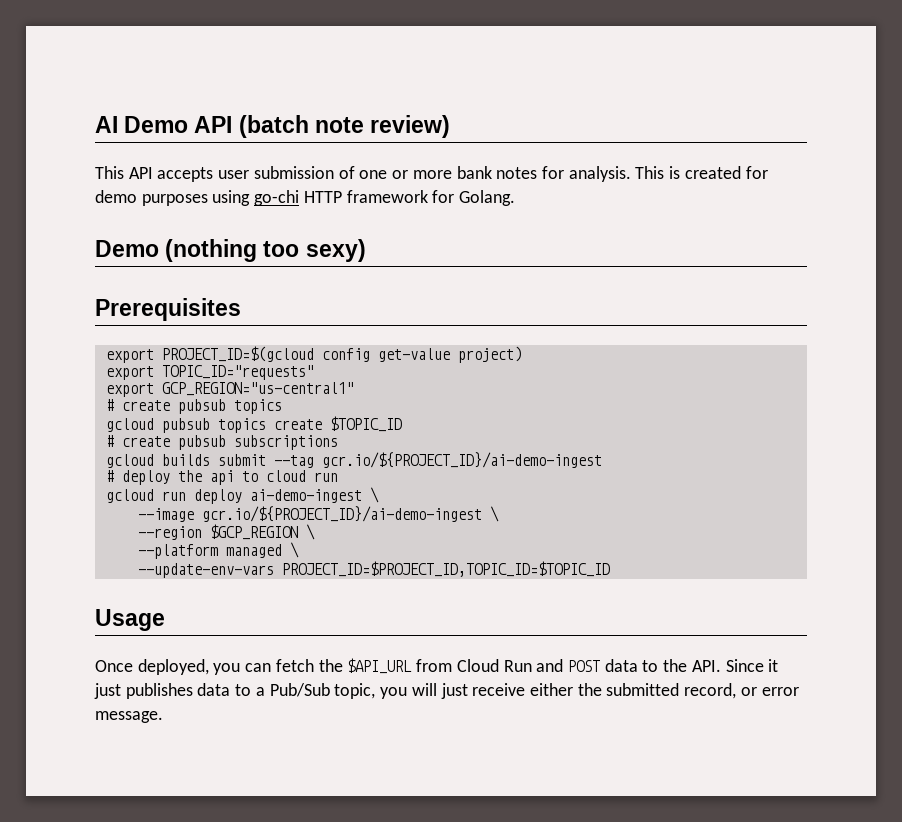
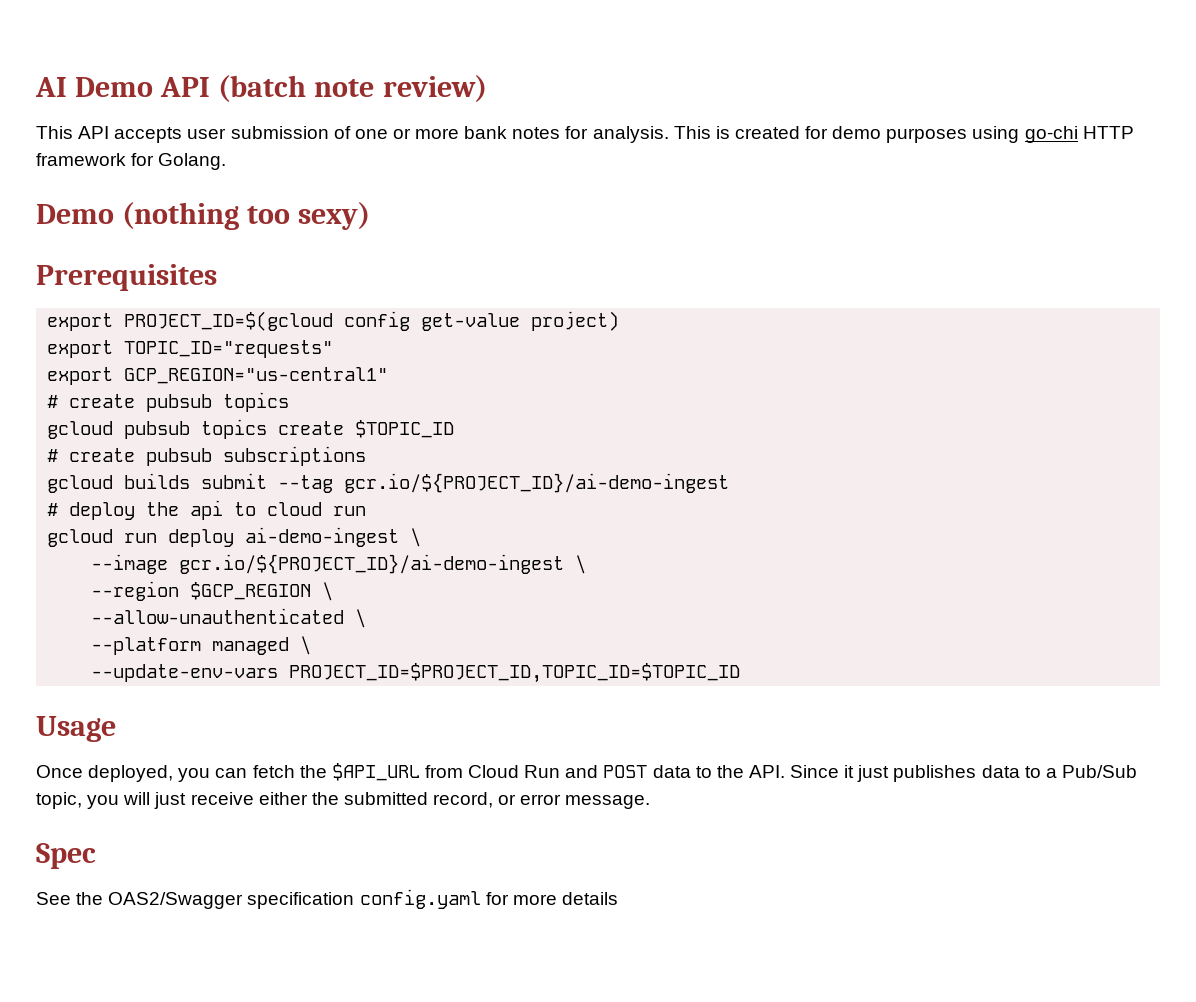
(315, 532) none -> [91,608,367,628] // --allow-unauthenticated \
(163, 717) none -> [36,843,96,869] [36,889,618,909] // Spec // See the OAS2/Swagger specification config.yaml for more details

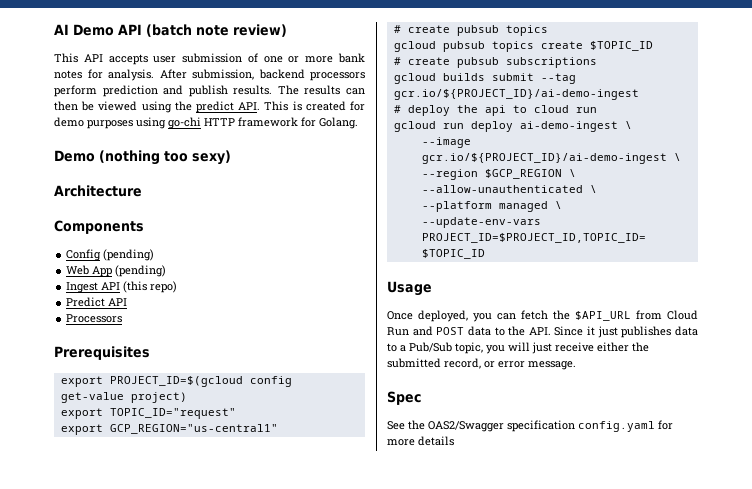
(669, 134) none -> [159,69,365,81] [54,85,365,97] [54,101,261,113] After submission, backend processors perform prediction and publish results. The results can then be viewed using the predict API.
(371, 216) none -> [54,185,142,197] [54,220,144,234] [66,249,155,261] [66,265,167,277] [66,281,178,293] [66,297,128,307] [66,314,123,323] // Architecture // Components // Config (pending) // Web App (pending) // Ingest API (this repo) // Predict API // Processors
[124,340,334,358] TOPIC_ID="requests" -> [109,408,236,419] TOPIC_ID="request"

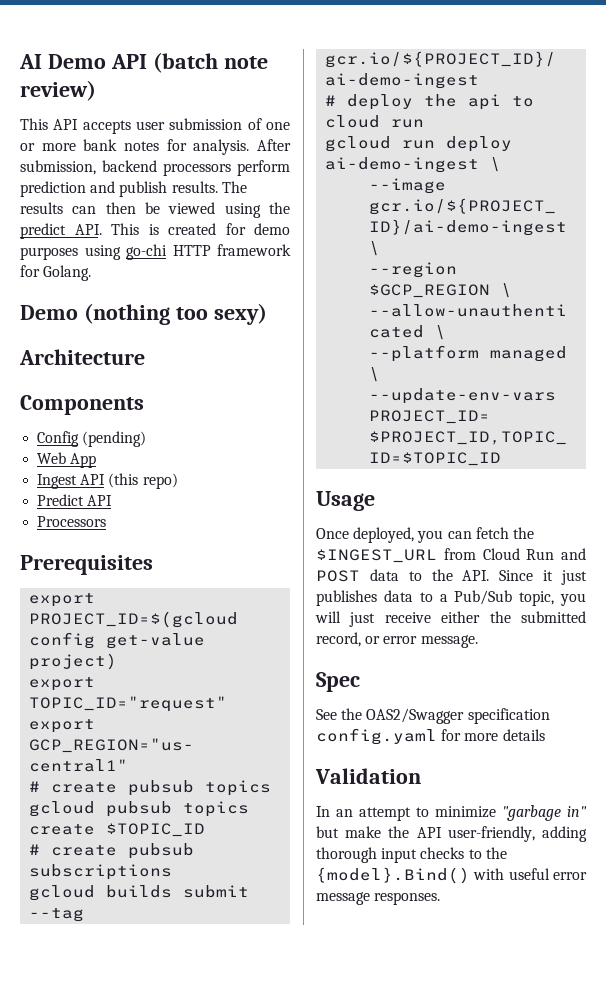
[115,265,167,277] (pending) -> (97, 460) none
[575,311,631,321] $API_URL -> [316,549,437,563] $INGEST_URL
(454, 441) none -> [315,768,421,784] [316,805,587,821] [316,826,587,842] [316,847,507,863] [316,867,587,884] [316,892,441,905] // Validation // In an attempt to minimize "garbage in" but make the API user-friendly, adding thorough input checks to the {model}.Bind() with useful error message responses.

